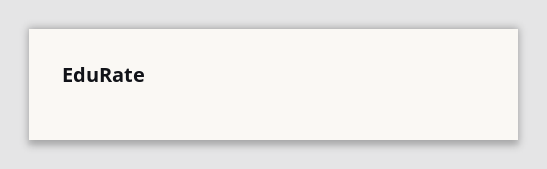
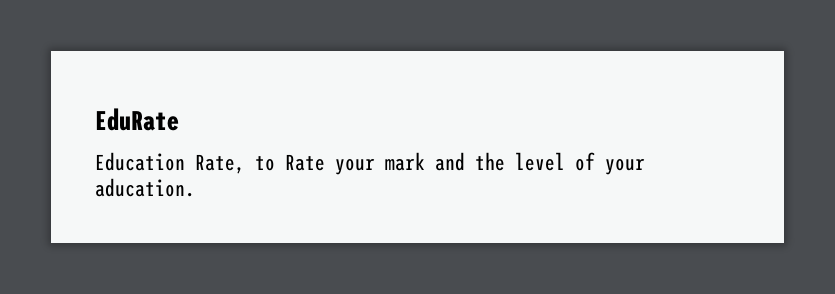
(145, 74) none -> [95,152,645,175] [95,178,195,197] // Education Rate, to Rate your mark and the level of your aducation.

